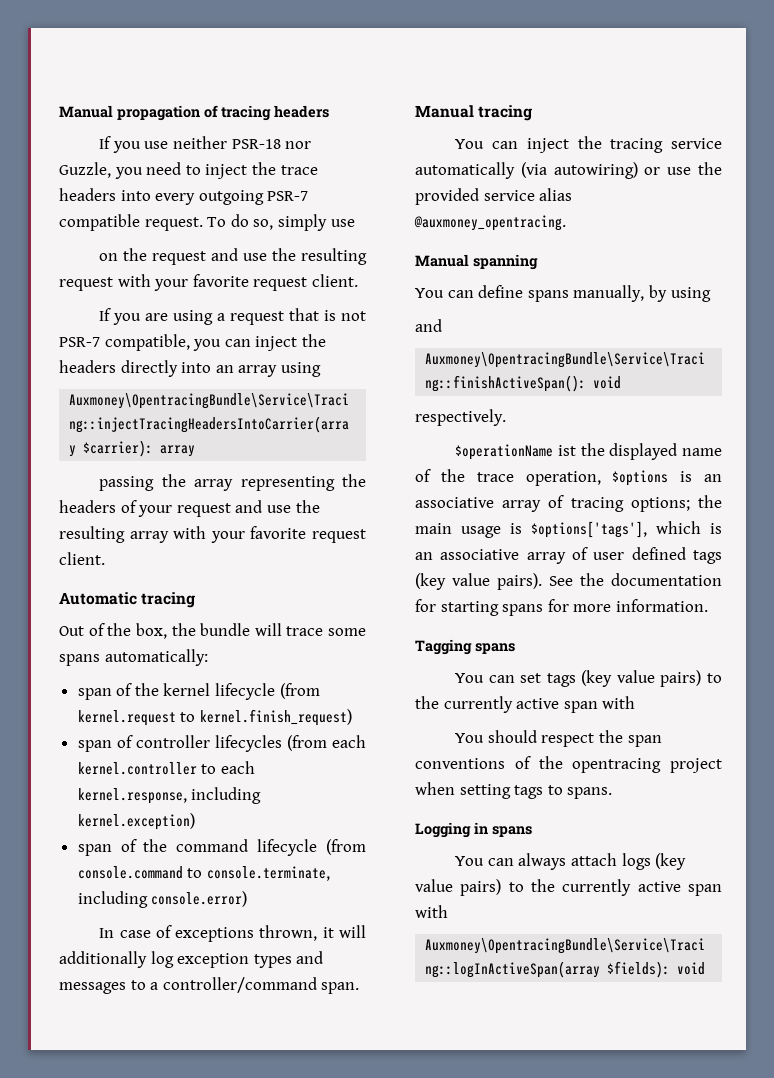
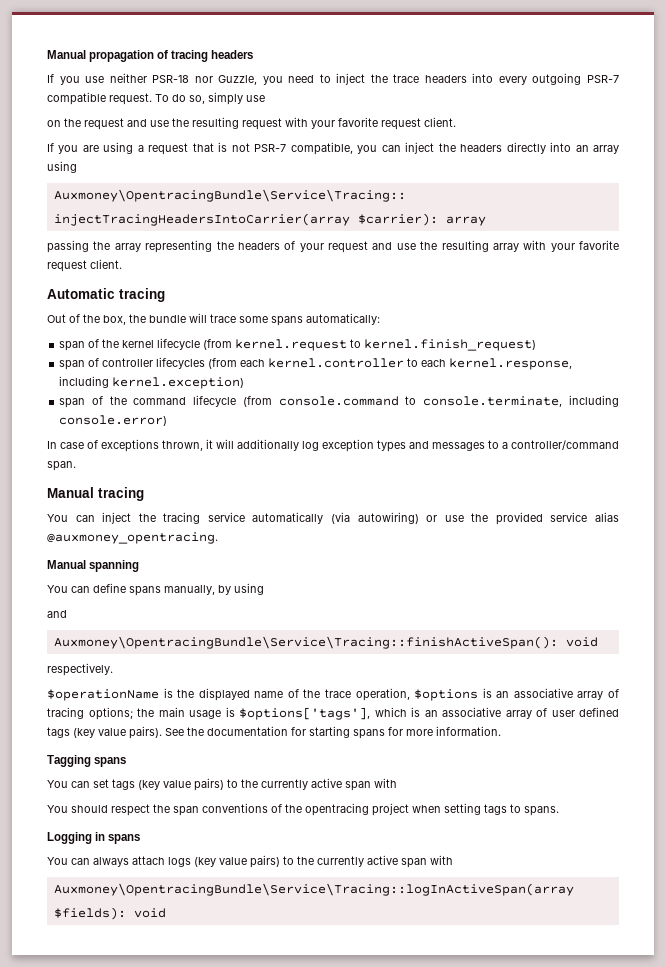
[557,445,576,456] ist -> [163,688,173,698] is

